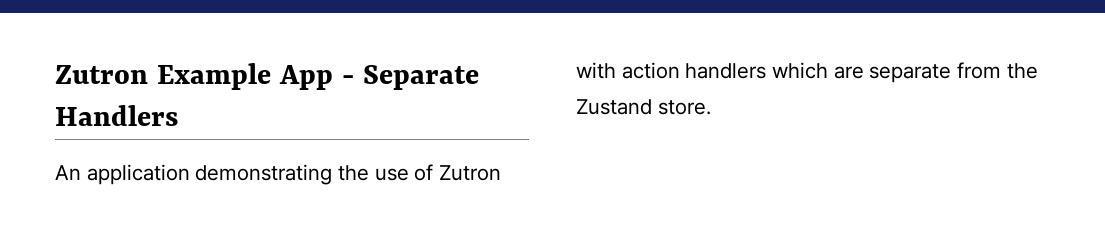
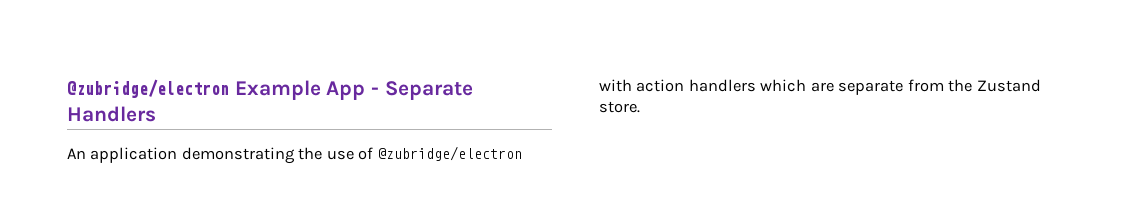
[55,65,148,84] Zutron -> [67,79,229,98] @zubridge/electron
[439,165,502,181] Zutron -> [377,146,522,161] @zubridge/electron

